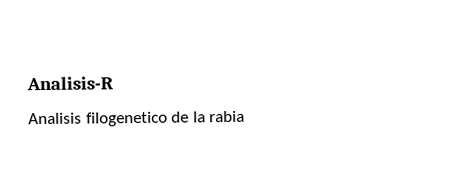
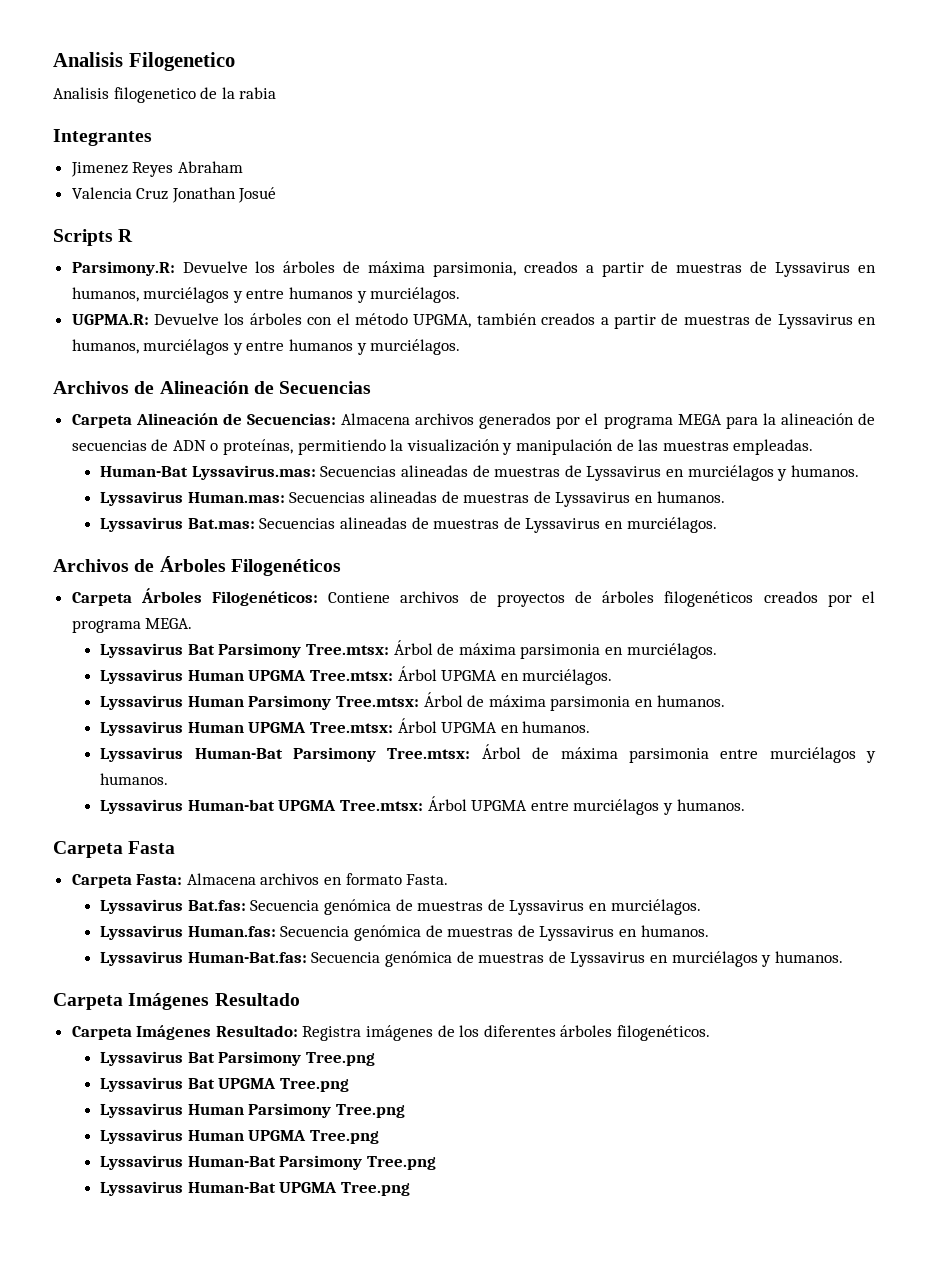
[26,76,113,91] Analisis-R -> [53,52,235,71] Analisis Filogenetico
(246, 116) none -> [53,129,152,146] [70,161,243,177] [71,187,277,203] [53,229,134,246] [71,261,876,277] [71,287,461,303] [71,313,876,329] [71,339,461,355] [53,381,372,394] [71,413,876,429] [71,439,814,455] [100,465,859,481] [100,491,725,507] [100,517,717,533] [53,556,341,576] [71,588,875,607] [71,618,193,633] [100,640,717,659] [100,666,613,685] [100,692,725,711] [100,718,591,736] [100,744,876,763] [100,773,169,785] [100,796,745,815] [53,841,176,858] [71,873,449,888] [100,899,701,915] [100,925,709,941] [100,951,843,967] [53,993,300,1010] [71,1025,711,1041] [100,1051,376,1066] [100,1077,350,1092] [100,1103,406,1118] [100,1129,380,1144] [100,1155,437,1170] [100,1181,411,1196] // Integrantes // Jimenez Reyes Abraham // Valencia Cruz Jonathan Josué // Scripts R // Parsimony.R: Devuelve los árboles de máxima parsimonia, creados a partir de muestras de Lyssavirus en humanos, murciélagos y entre humanos y murciélagos. // UGPMA.R: Devuelve los árboles con el método UPGMA, también creados a partir de muestras de Lyssavirus en humanos, murciélagos y entre humanos y murciélagos. // Archivos de Alineación de Secuencias // Carpeta Alineación de Secuencias: Almacena archivos generados por el programa MEGA para la alineación de secuencias de ADN o proteínas, permitiendo la visualización y manipulación de las muestras empleadas. // Human-Bat Lyssavirus.mas: Secuencias alineadas de muestras de Lyssavirus en murciélagos y humanos. // Lyssavirus Human.mas: Secuencias alineadas de muestras de Lyssavirus en humanos. // Lyssavirus Bat.mas: Secuencias alineadas de muestras de Lyssavirus en murciélagos. // Archivos de Árboles Filogenéticos // Carpeta Árboles Filogenéticos: Contiene archivos de proyectos de árboles filogenéticos creados por el programa MEGA. // Lyssavirus Bat Parsimony Tree.mtsx: Árbol de máxima parsimonia en murciélagos. // Lyssavirus Human UPGMA Tree.mtsx: Árbol UPGMA en murciélagos. // Lyssavirus Human Parsimony Tree.mtsx: Árbol de máxima parsimonia en humanos. // Lyssavirus Human UPGMA Tree.mtsx: Árbol UPGMA en humanos. // Lyssavirus Human-Bat Parsimony Tree.mtsx: Árbol de máxima parsimonia entre murciélagos y humanos. // Lyssavirus Human-bat UPGMA Tree.mtsx: Árbol UPGMA entre murciélagos y humanos. // Carpeta Fasta // Carpeta Fasta: Almacena archivos en formato Fasta. // Lyssavirus Bat.fas: Secuencia genómica de muestras de Lyssavirus en murciélagos. // Lyssavirus Human.fas: Secuencia genómica de muestras de Lyssavirus en humanos. // Lyssavirus Human-Bat.fas: Secuencia genómica de muestras de Lyssavirus en murciélagos y humanos. // Carpeta Imágenes Resultado // Carpeta Imágenes Resultado: Registra imágenes de los diferentes árboles filogenéticos. // Lyssavirus Bat Parsimony Tree.png // Lyssavirus Bat UPGMA Tree.png // Lyssavirus Human Parsimony Tree.png // Lyssavirus Human UPGMA Tree.png // Lyssavirus Human-Bat Parsimony Tree.png // Lyssavirus Human-Bat UPGMA Tree.png

